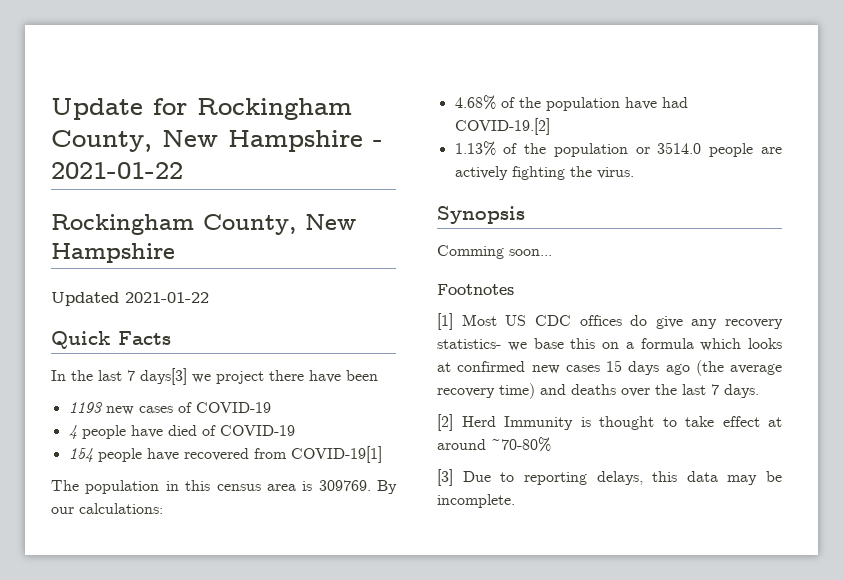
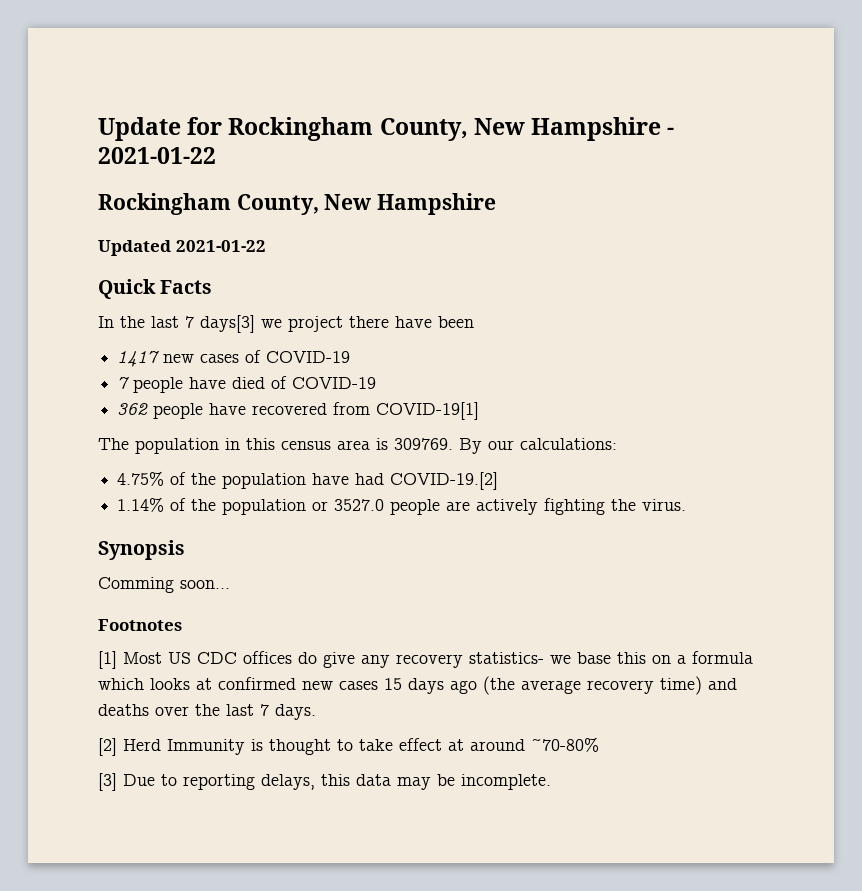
[68,402,102,413] 1193 -> [117,351,161,367] 1417
[68,425,77,439] 4 -> [117,377,131,389] 7
[68,448,93,462] 154 -> [117,403,149,415] 362
[454,95,496,110] 4.68% -> [117,471,165,486] 4.75%
[454,141,496,156] 1.13% -> [117,497,165,512] 1.14%
[657,142,702,154] 3514.0 -> [334,499,385,511] 3527.0

